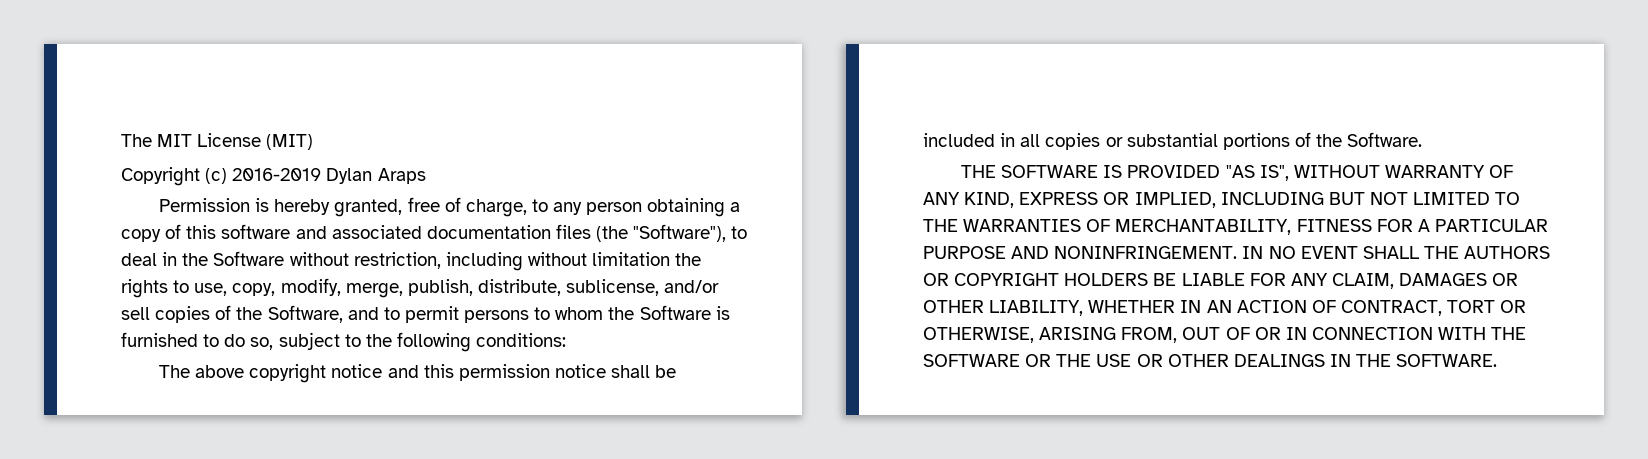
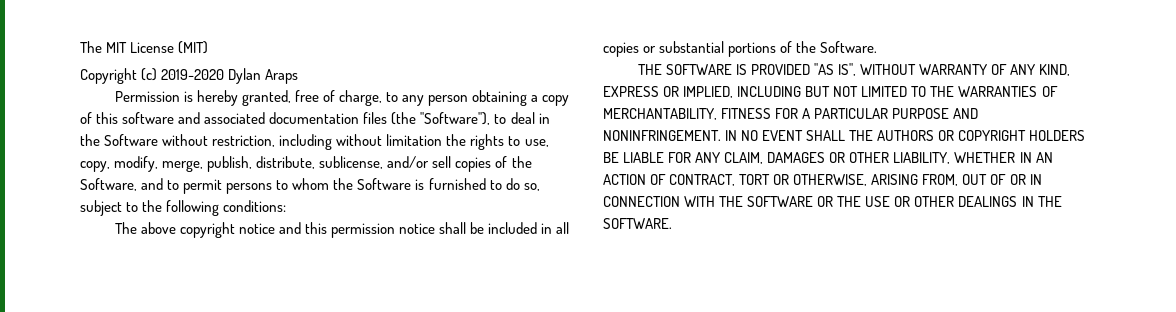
[232,168,322,181] 2016-2019 -> [161,69,225,80] 2019-2020

